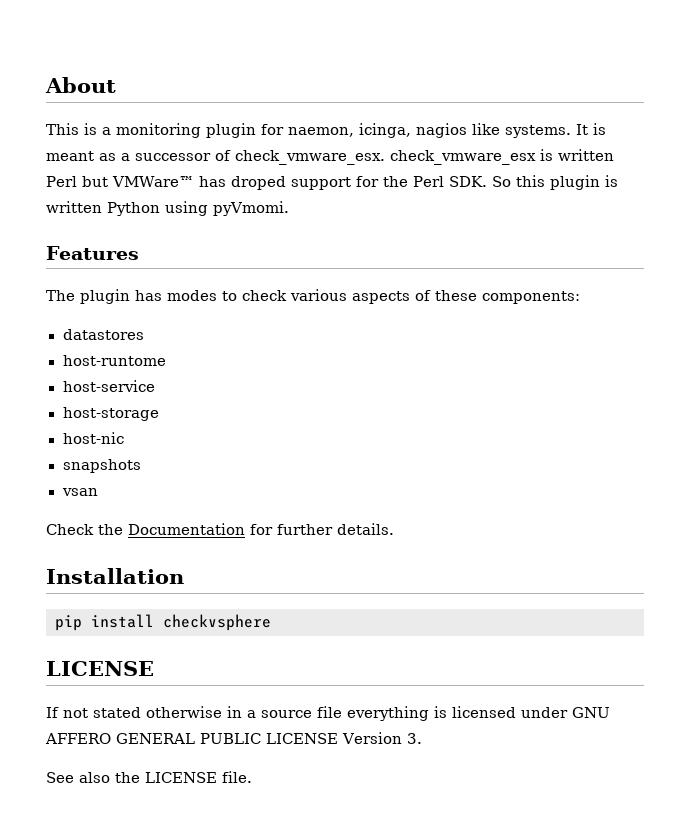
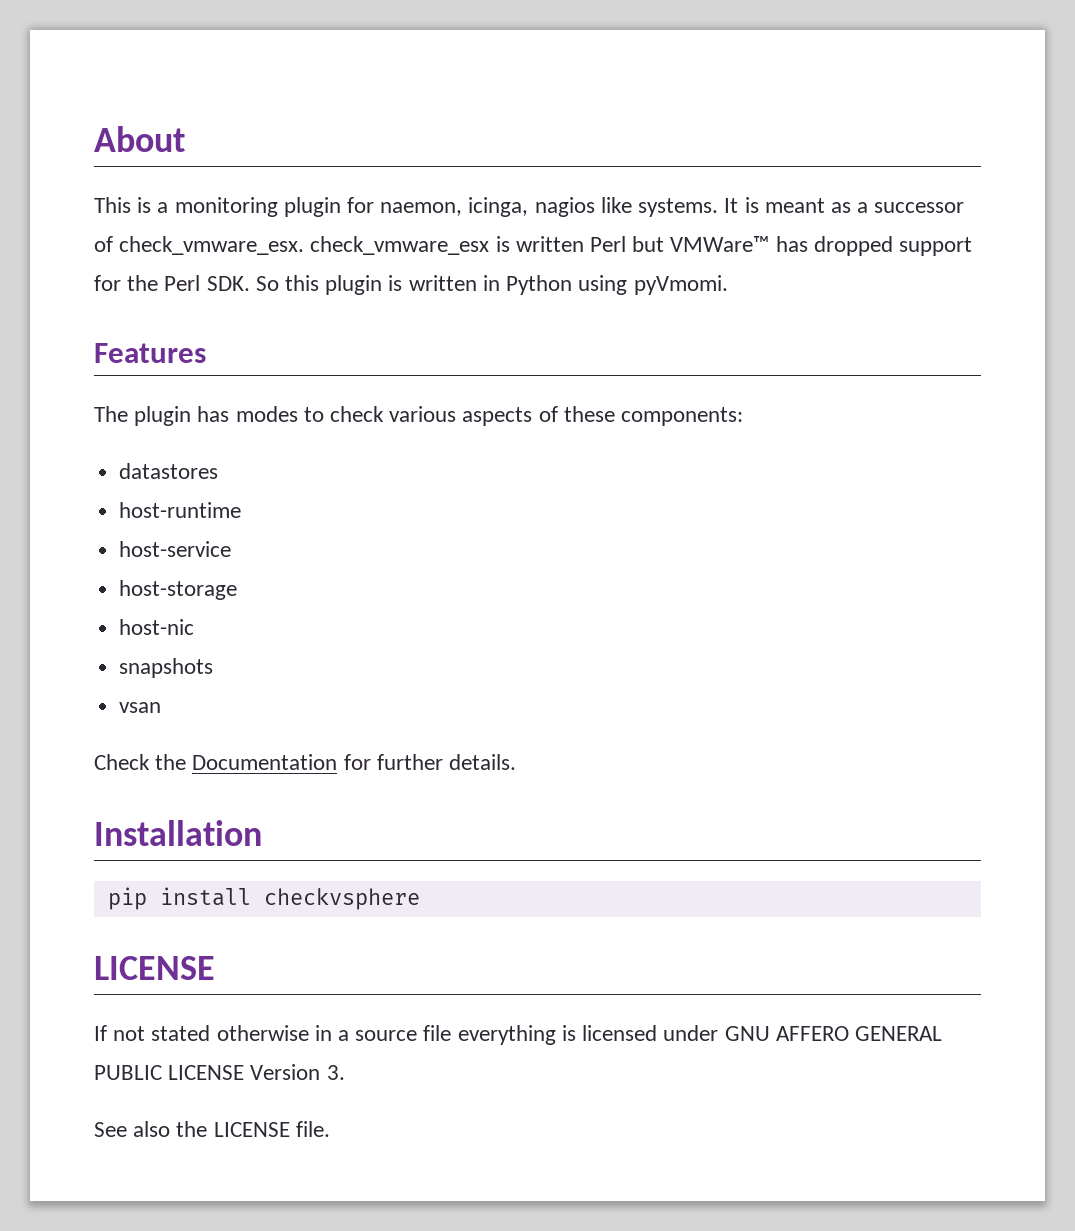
[230,176,286,190] droped -> [813,236,893,256] dropped
(102, 207) none -> [482,275,500,291] in
[62,355,166,366] host-runtome -> [119,502,242,518] host-runtime

